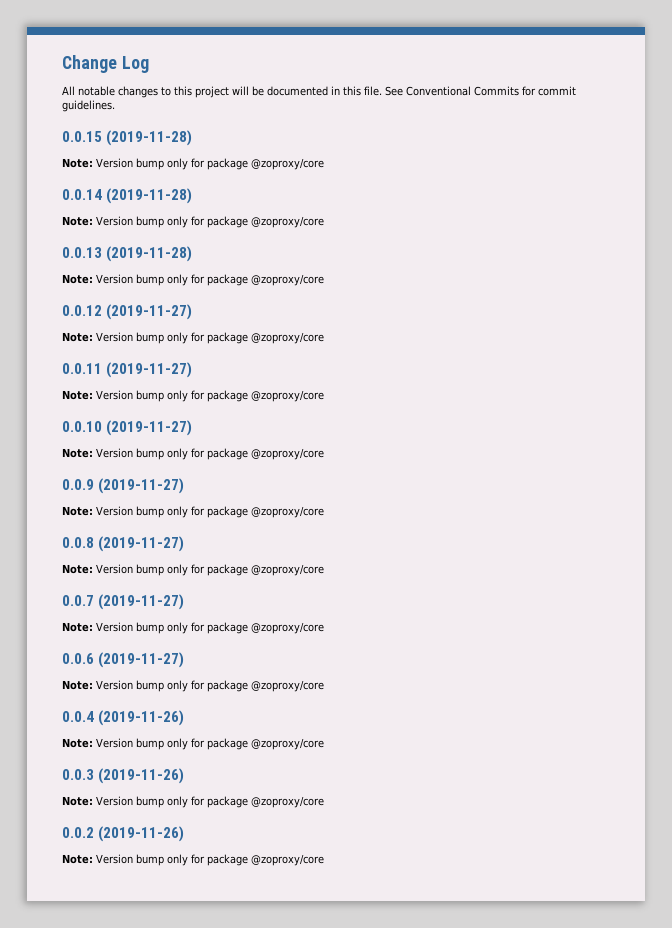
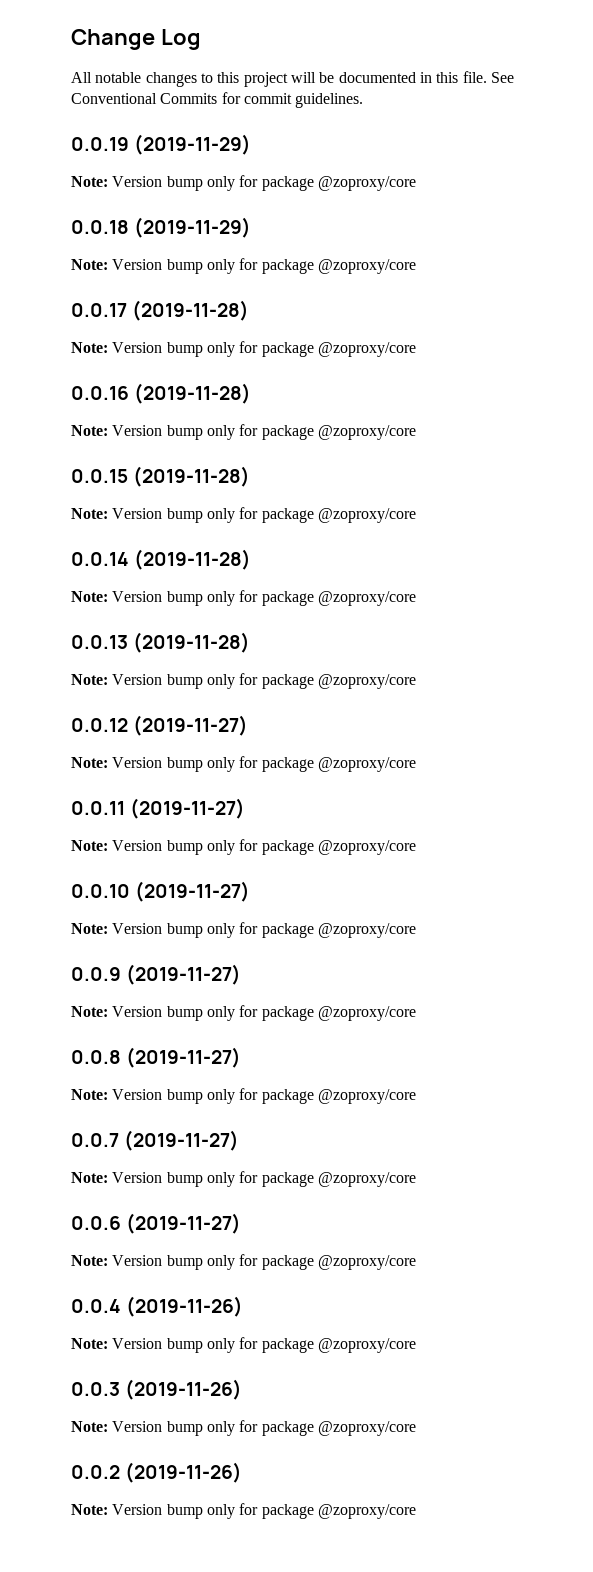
(115, 106) none -> [71,134,252,155] [71,175,416,191] [71,217,252,238] [71,258,416,274] [71,300,250,321] [71,341,416,357] [71,383,252,404] [71,424,416,440] // 0.0.19 (2019-11-29) // Note: Version bump only for package @zoproxy/core // 0.0.18 (2019-11-29) // Note: Version bump only for package @zoproxy/core // 0.0.17 (2019-11-28) // Note: Version bump only for package @zoproxy/core // 0.0.16 (2019-11-28) // Note: Version bump only for package @zoproxy/core

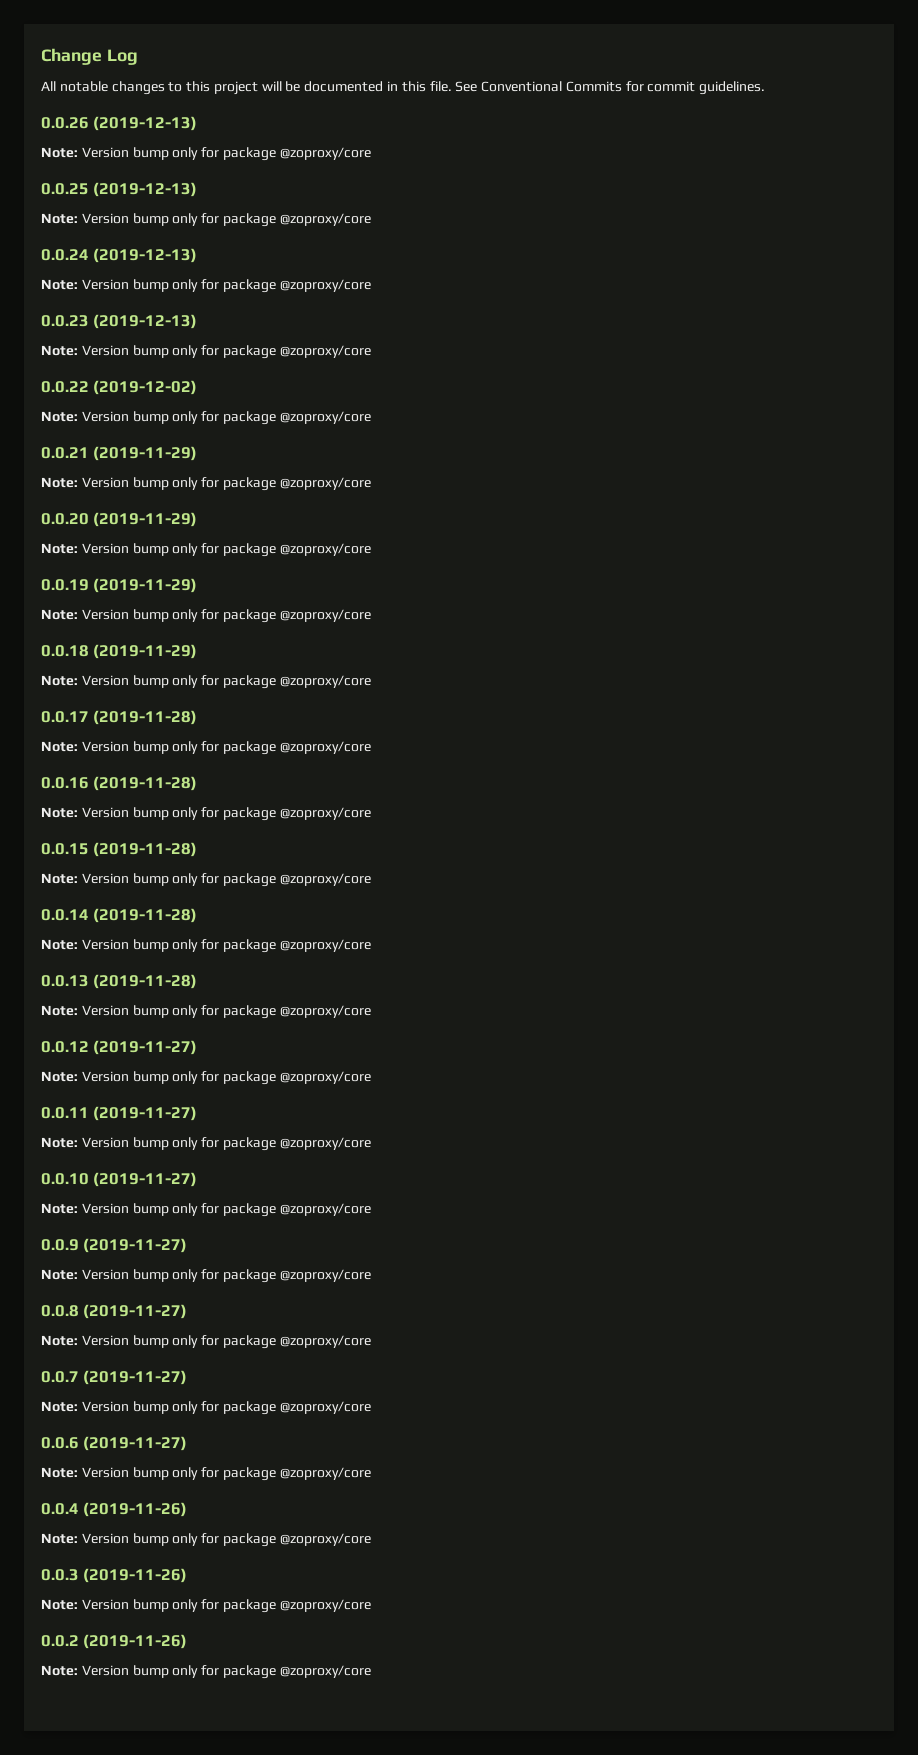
(364, 100) none -> [41,116,198,131] [41,147,371,161] [41,182,198,197] [41,213,371,227] [41,248,198,263] [41,279,371,293] [41,314,198,329] [41,345,371,359] [41,380,198,395] [41,411,371,425] [41,446,198,461] [41,477,371,491] [41,512,198,527] [41,543,371,557] // 0.0.26 (2019-12-13) // Note: Version bump only for package @zoproxy/core // 0.0.25 (2019-12-13) // Note: Version bump only for package @zoproxy/core // 0.0.24 (2019-12-13) // Note: Version bump only for package @zoproxy/core // 0.0.23 (2019-12-13) // Note: Version bump only for package @zoproxy/core // 0.0.22 (2019-12-02) // Note: Version bump only for package @zoproxy/core // 0.0.21 (2019-11-29) // Note: Version bump only for package @zoproxy/core // 0.0.20 (2019-11-29) // Note: Version bump only for package @zoproxy/core

